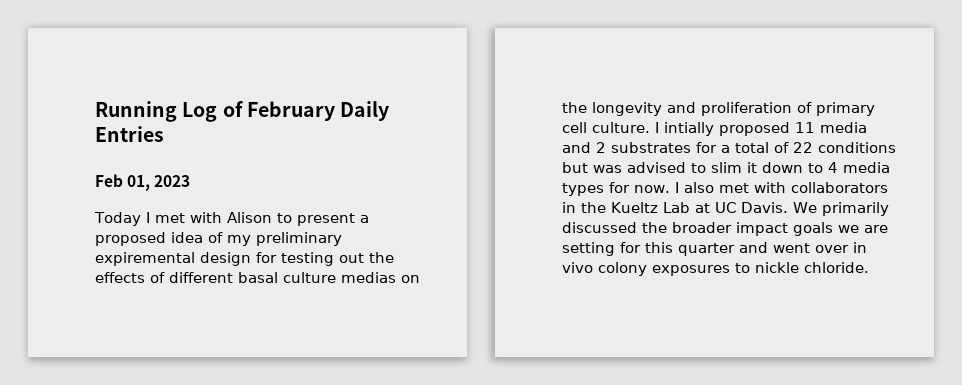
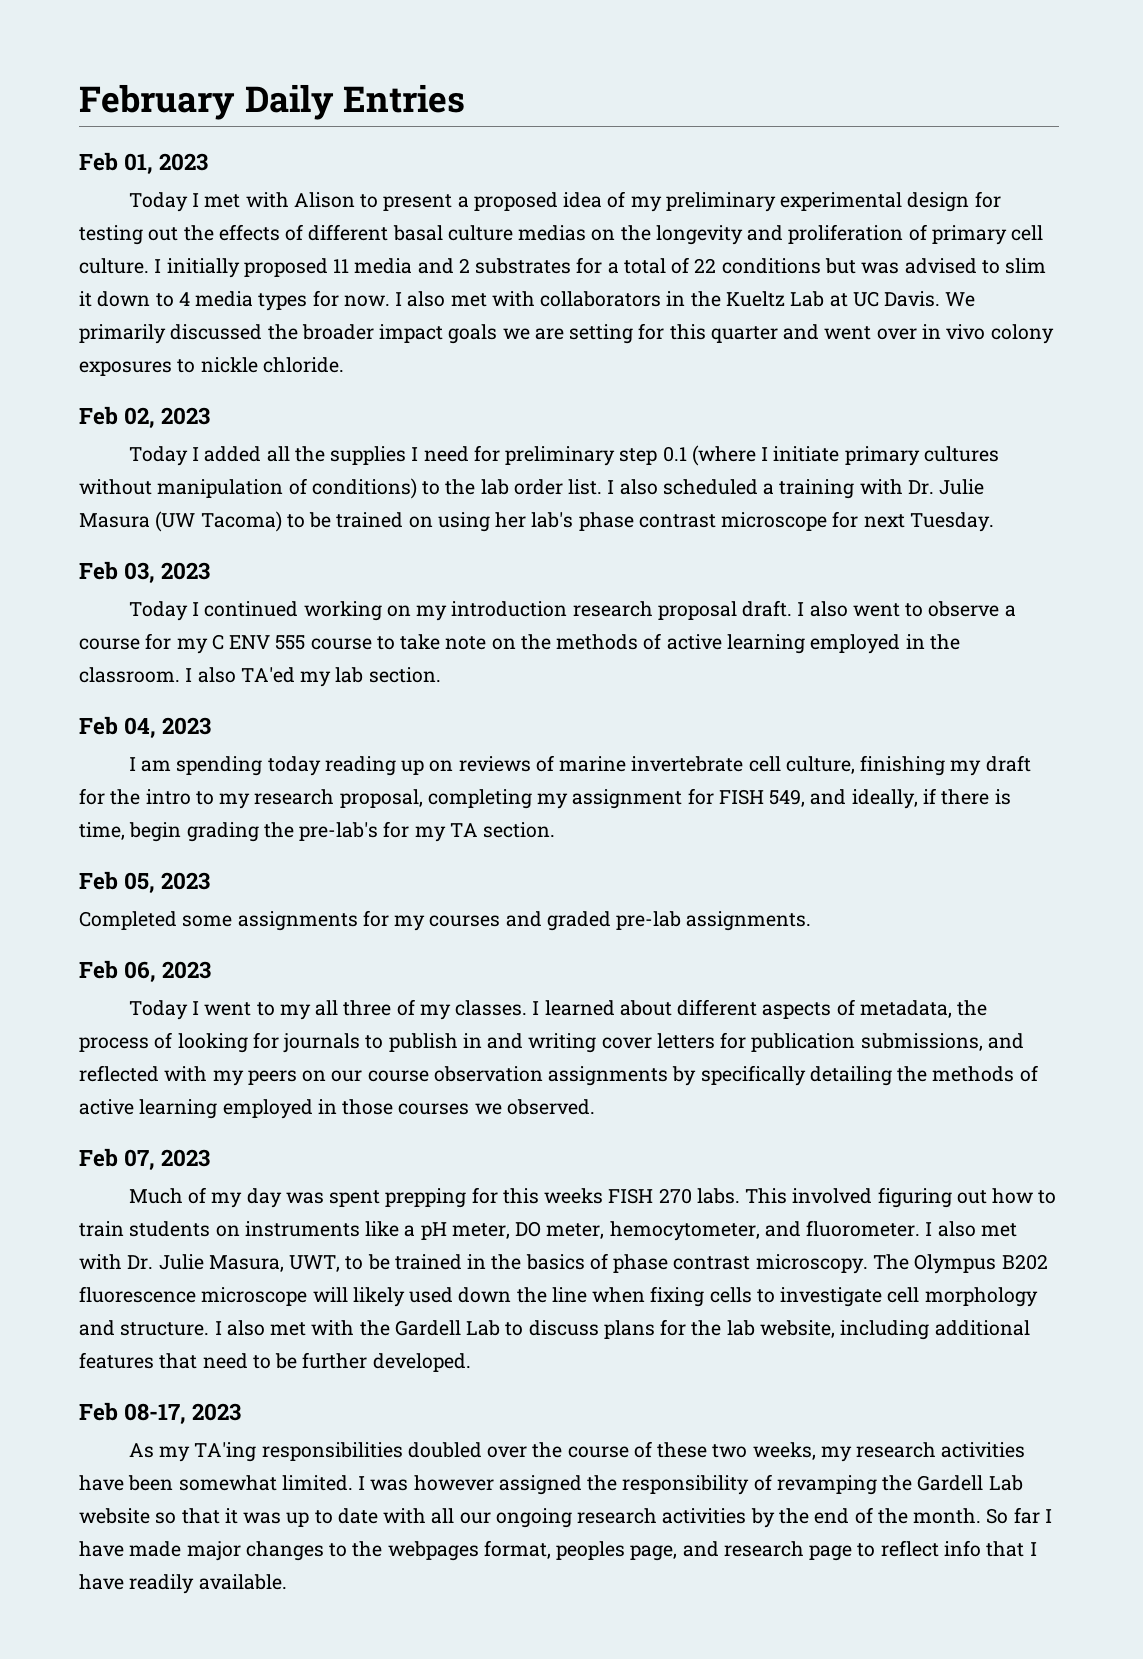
[95,101,243,122] Running Log of -> (79, 102) none
[95,252,195,266] expiremental -> [780,192,903,211] experimental
[664,122,714,136] intially -> [166,258,240,278] initially
(869, 267) none -> [79,406,211,428] [128,445,999,466] [79,478,985,499] [79,511,994,532] [79,561,211,583] [128,600,1016,621] [79,633,960,654] [79,667,441,687] [79,716,212,738] [128,755,1031,776] [79,788,1011,809] [79,821,556,842] [79,871,211,893] [79,910,812,931] [79,960,212,982] [128,999,988,1020] [79,1032,1024,1053] [79,1065,1038,1086] [79,1099,595,1119] [79,1148,211,1170] [128,1187,1057,1208] [79,1220,1017,1241] [79,1253,1048,1274] [79,1286,1038,1307] [79,1319,1030,1340] [79,1352,471,1372] [79,1402,242,1424] [128,1441,1026,1462] [79,1474,1023,1495] [79,1507,1052,1528] [79,1540,1037,1561] [79,1574,287,1594] // Feb 02, 2023 // Today I added all the supplies I need for preliminary step 0.1 (where I initiate primary cultures without manipulation of conditions) to the lab order list. I also scheduled a training with Dr. Julie Masura (UW Tacoma) to be trained on using her lab's phase contrast microscope for next Tuesday. // Feb 03, 2023 // Today I continued working on my introduction research proposal draft. I also went to observe a course for my C ENV 555 course to take note on the methods of active learning employed in the classroom. I also TA'ed my lab section. // Feb 04, 2023 // I am spending today reading up on reviews of marine invertebrate cell culture, finishing my draft for the intro to my research proposal, completing my assignment for FISH 549, and ideally, if there is time, begin grading the pre-lab's for my TA section. // Feb 05, 2023 // Completed some assignments for my courses and graded pre-lab assignments. // Feb 06, 2023 // Today I went to my all three of my classes. I learned about different aspects of metadata, the process of looking for journals to publish in and writing cover letters for publication submissions, and reflected with my peers on our course observation assignments by specifically detailing the methods of active learning employed in those courses we observed. // Feb 07, 2023 // Much of my day was spent prepping for this weeks FISH 270 labs. This involved figuring out how to train students on instruments like a pH meter, DO meter, hemocytometer, and fluorometer. I also met with Dr. Julie Masura, UWT, to be trained in the basics of phase contrast microscopy. The Olympus B202 fluorescence microscope will likely used down the line when fixing cells to investigate cell morphology and structure. I also met with the Gardell Lab to discuss plans for the lab website, including additional features that need to be further developed. // Feb 08-17, 2023 // As my TA'ing responsibilities doubled over the course of these two weeks, my research activities have been somewhat limited. I was however assigned the responsibility of revamping the Gardell Lab website so that it was up to date with all our ongoing research activities by the end of the month. So far I have made major changes to the webpages format, peoples page, and research page to reflect info that I have readily available.

